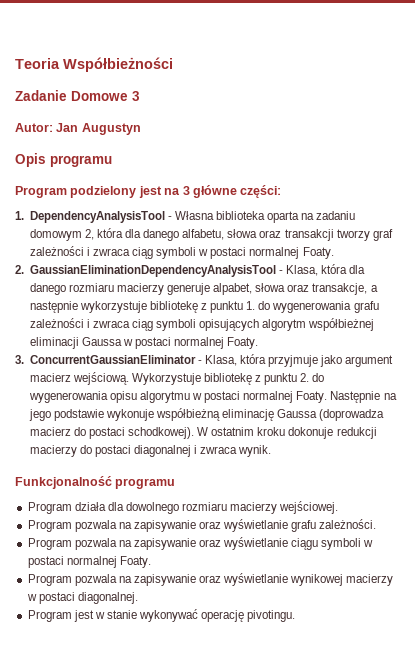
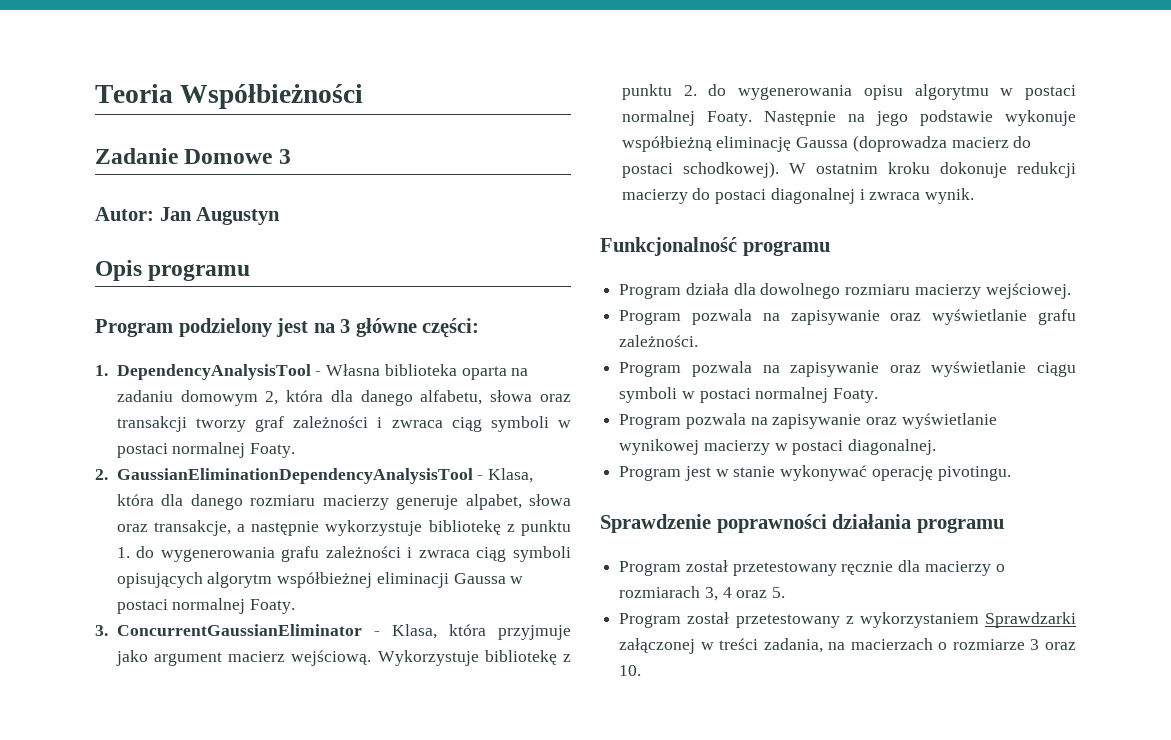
(296, 616) none -> [600,514,1004,533] [619,560,1005,576] [619,586,786,601] [619,612,1076,628] [619,638,1076,654] [619,665,642,676] // Sprawdzenie poprawności działania programu // Program został przetestowany ręcznie dla macierzy o rozmiarach 3, 4 oraz 5. // Program został przetestowany z wykorzystaniem Sprawdzarki załączonej w treści zadania, na macierzach o rozmiarze 3 oraz 10.

